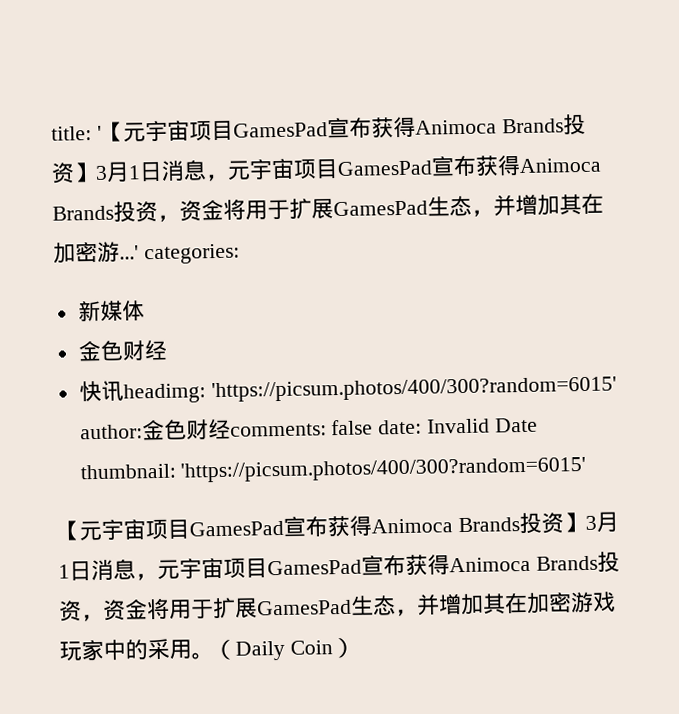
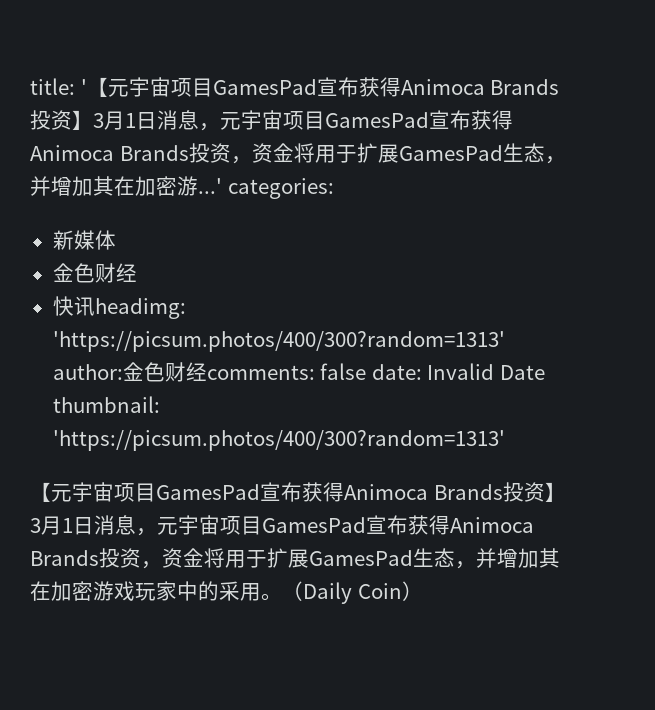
[210,376,617,403] 'https://picsum.photos/400/300?random=6015' -> [52,331,505,352] 'https://picsum.photos/400/300?random=1313'
[180,456,587,483] 'https://picsum.photos/400/300?random=6015' -> [52,430,505,451] 'https://picsum.photos/400/300?random=1313'

